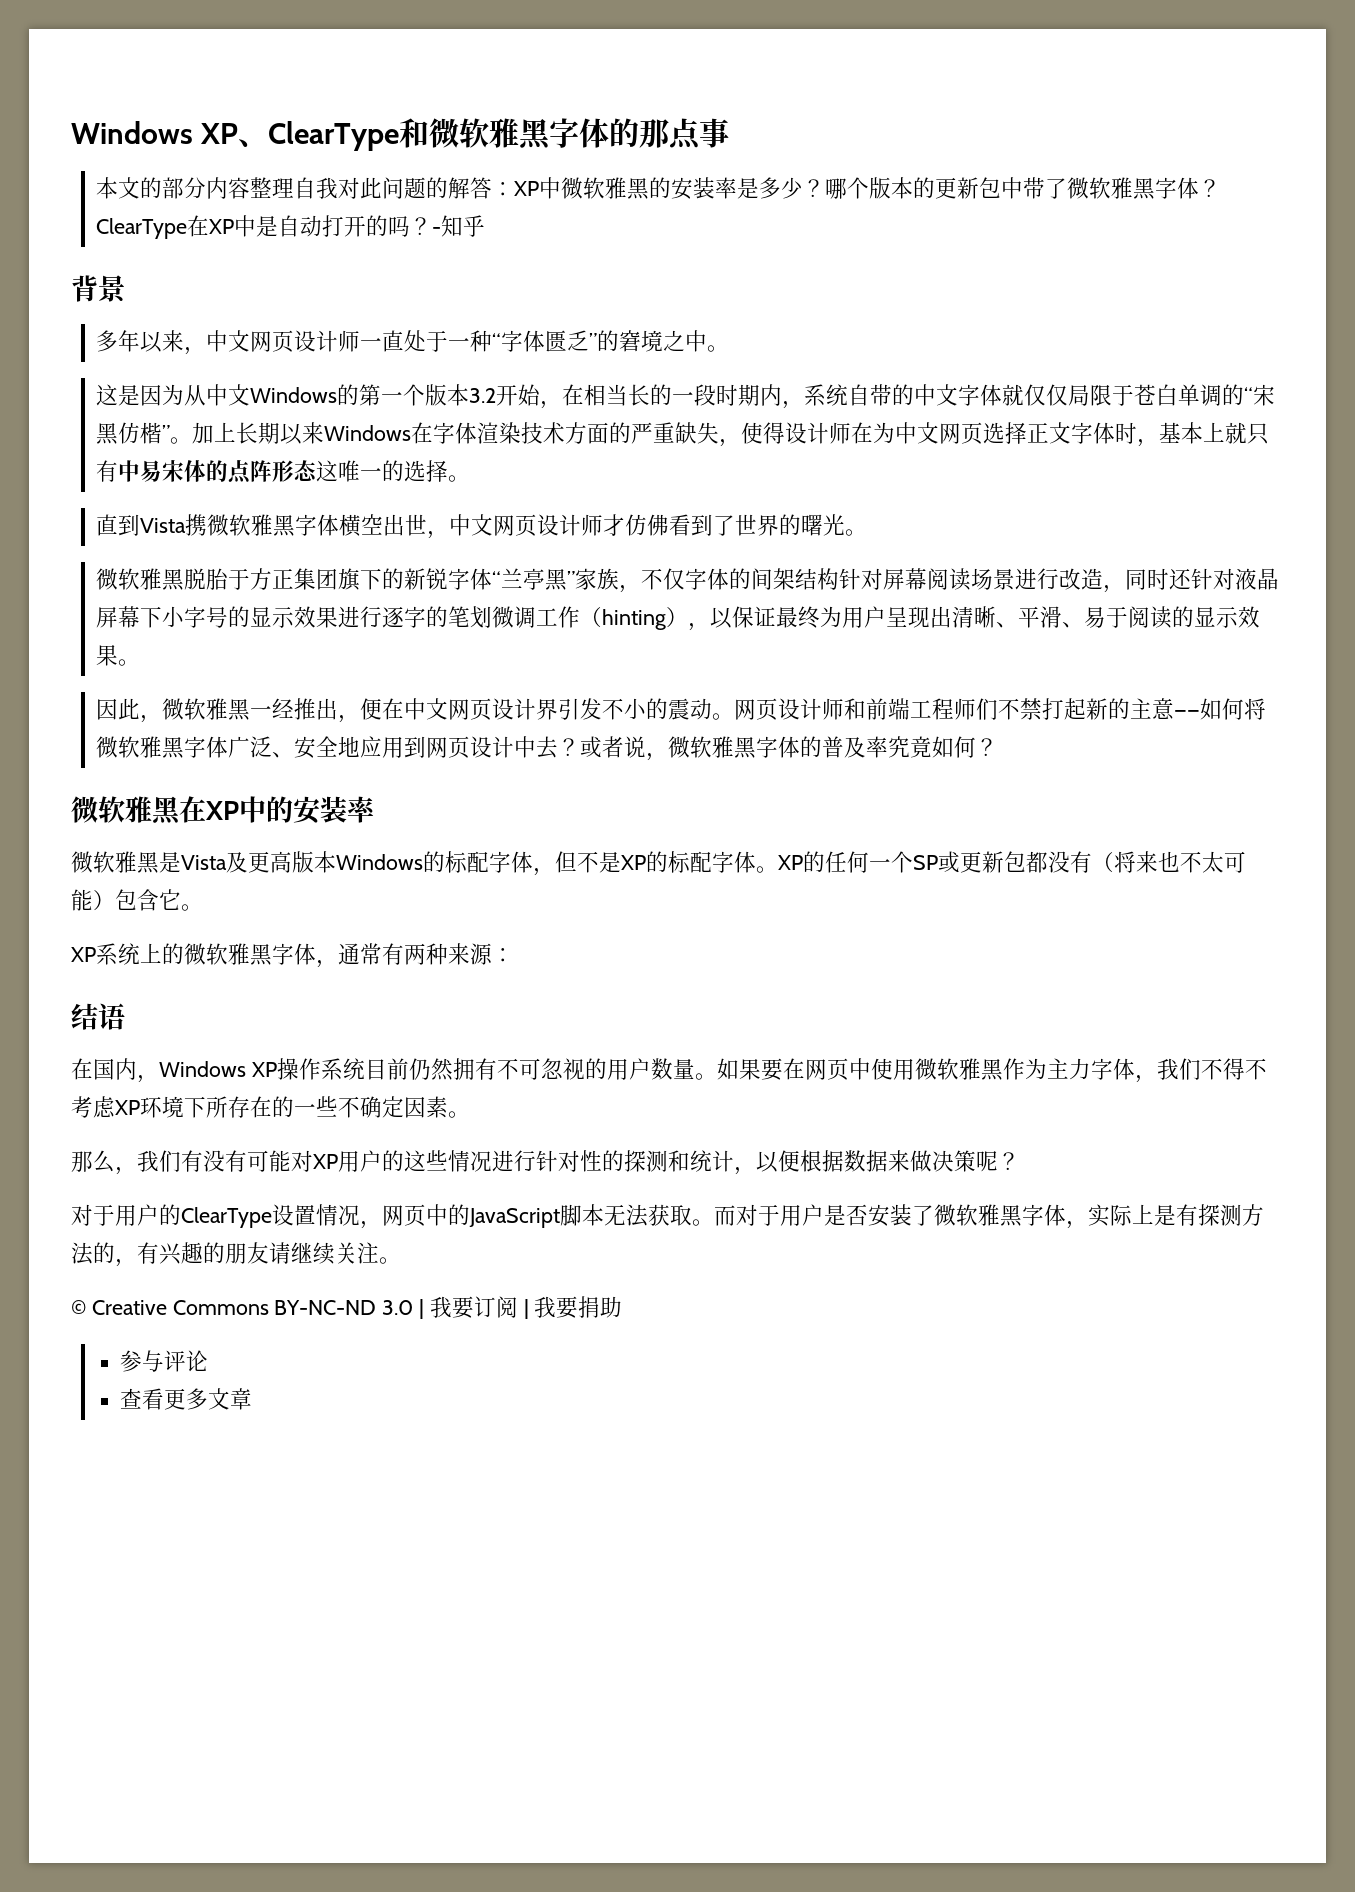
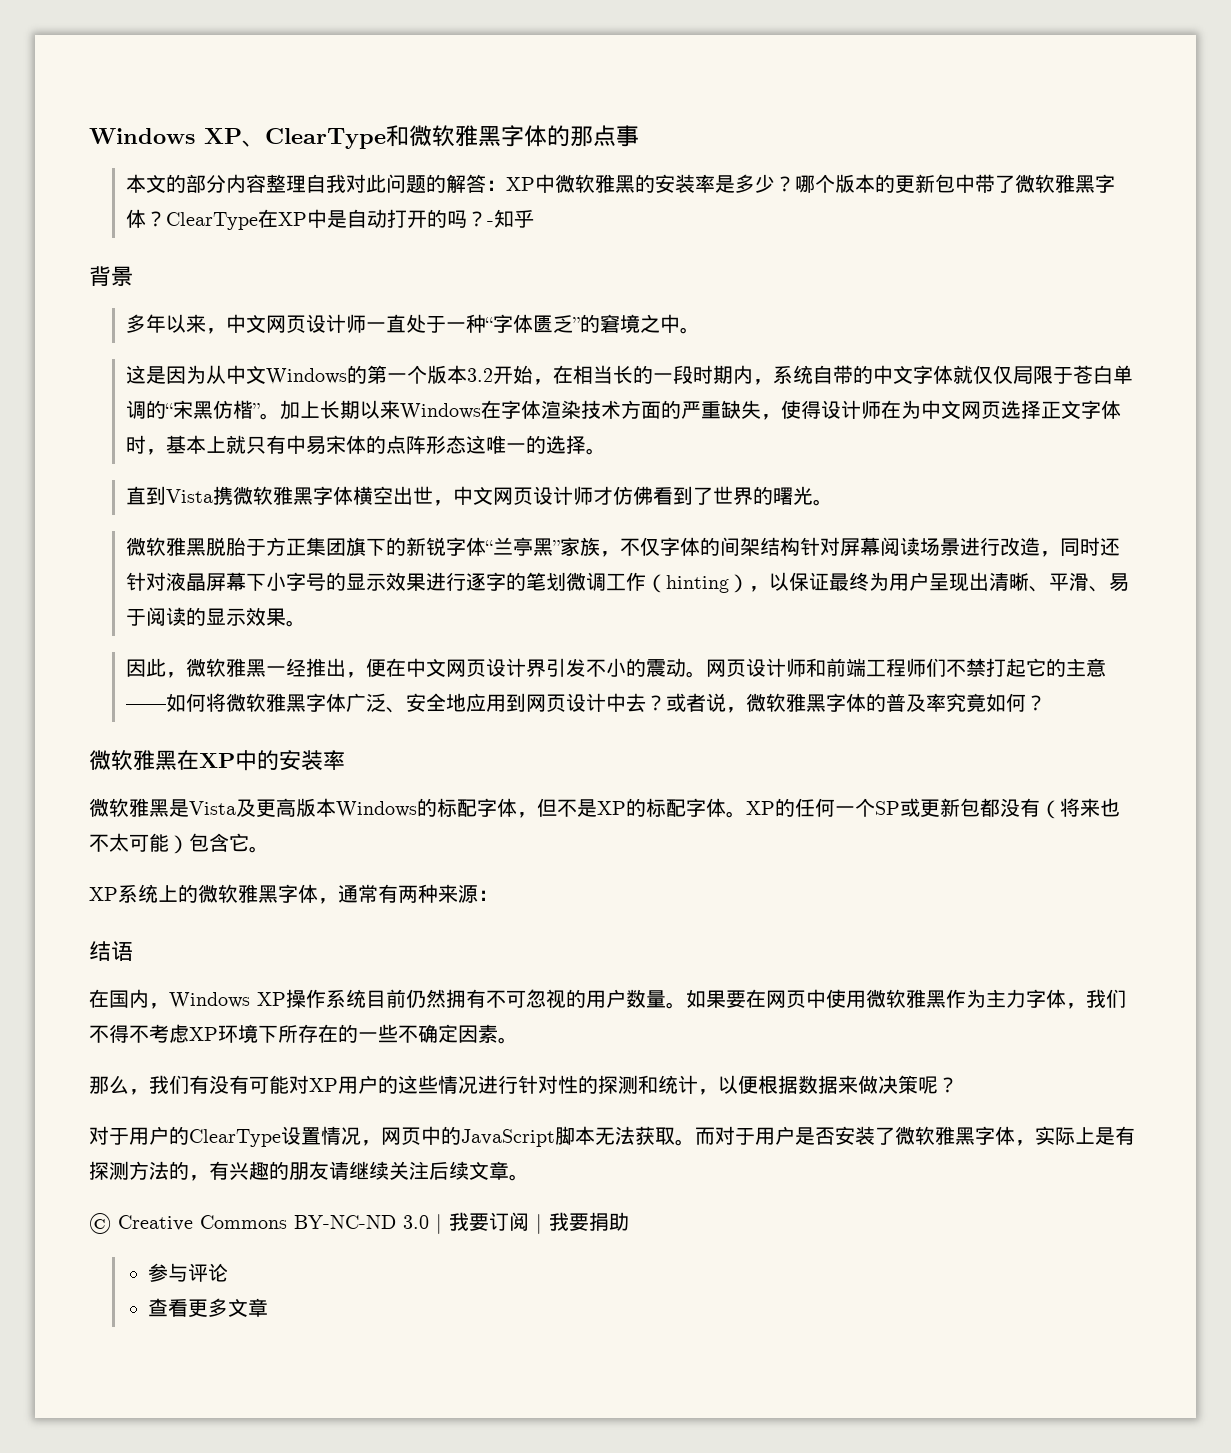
[1086,698,1109,720] 新 -> [1026,658,1047,677] 它
(379, 1253) none -> [429,1161,509,1180] 后续文章

